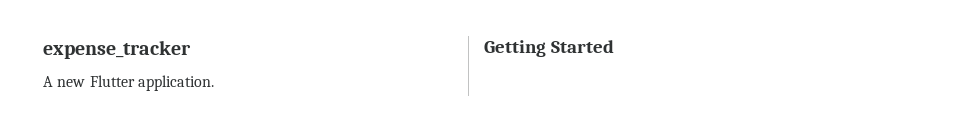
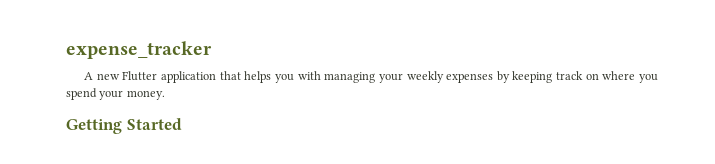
[137,75,214,91] application. -> [161,71,658,83] [66,88,165,100] application that helps you with managing your weekly expenses by keeping track on where you spend your money.

